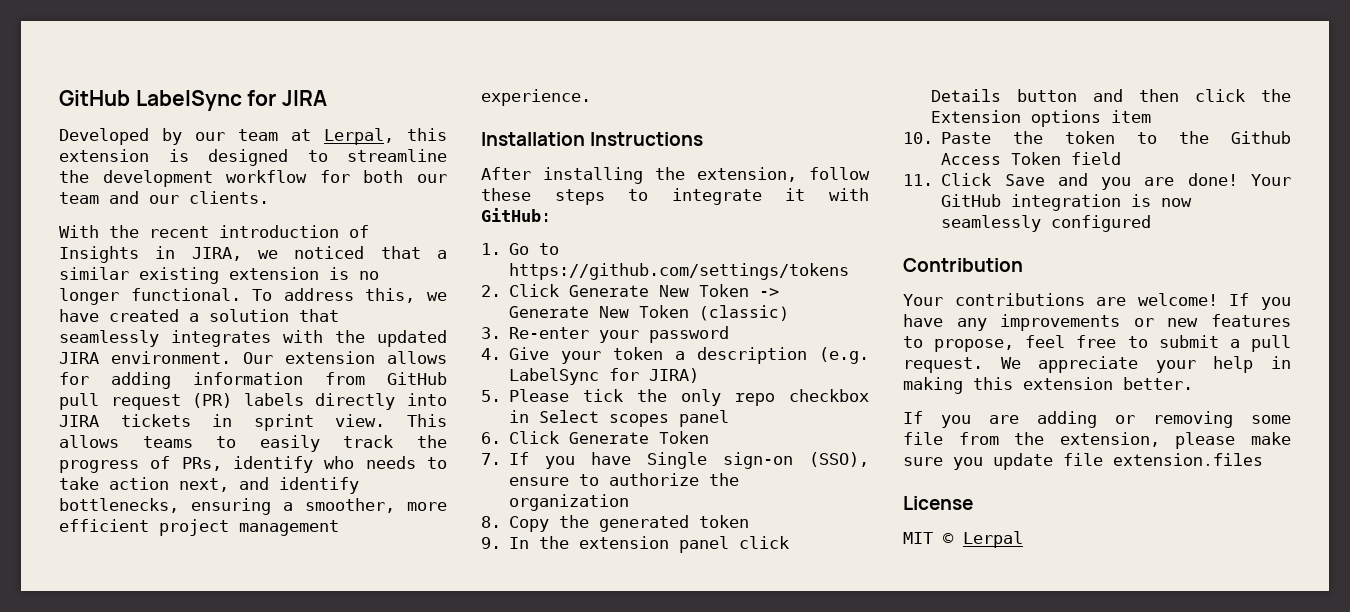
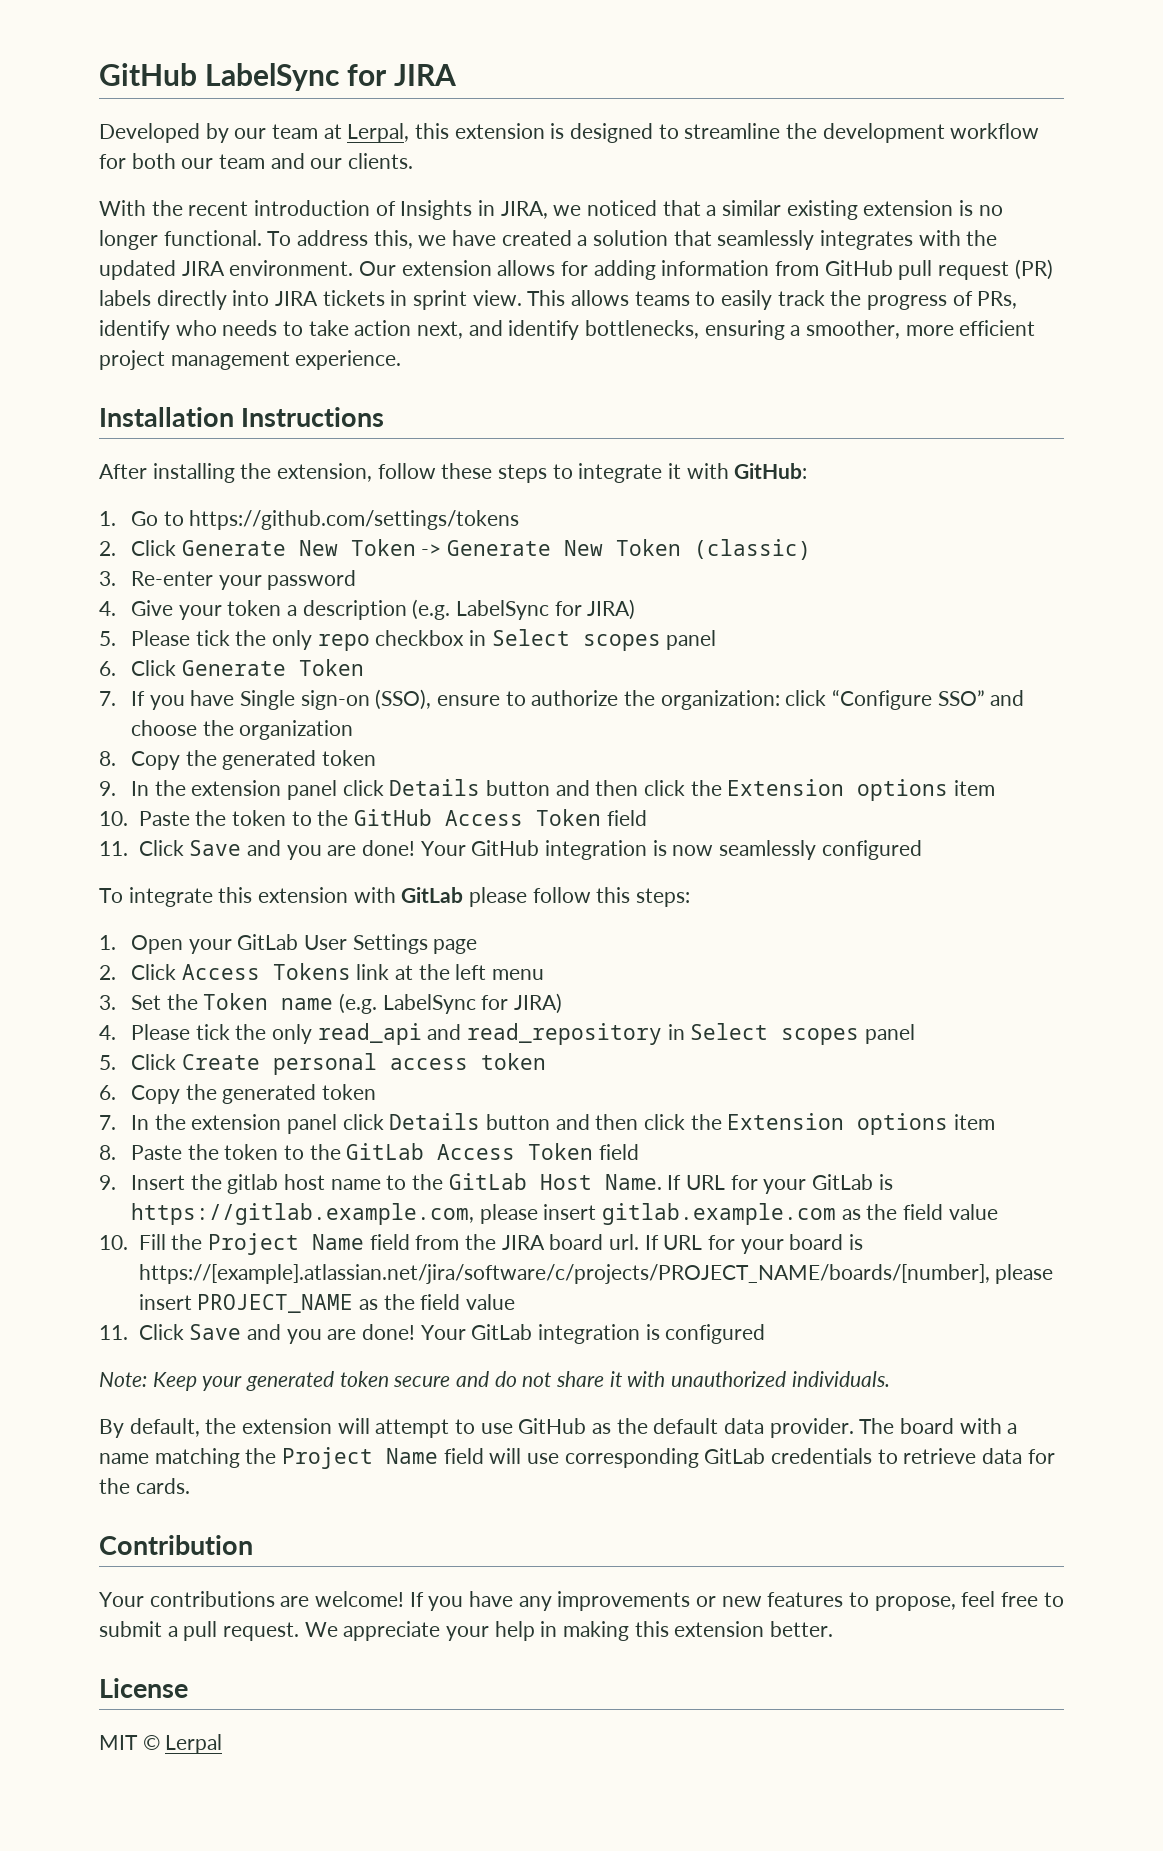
(740, 479) none -> [660,689,1025,710] [130,720,234,736] organization: click “Configure SSO” and choose the
[1231,131,1291,144] Github -> [353,809,432,826] GitHub
(1152, 223) none -> [99,887,691,907] [99,934,478,954] [99,963,544,980] [99,993,562,1014] [99,1023,915,1045] [99,1053,546,1075] [99,1084,376,1104] [99,1113,995,1135] [99,1143,639,1160] [99,1173,893,1194] [130,1203,998,1225] [99,1233,863,1255] [138,1264,1054,1284] [138,1294,515,1313] [99,1324,766,1344] [99,1371,890,1391] [99,1418,1018,1438] [99,1447,1055,1469] [99,1478,190,1494] // To integrate this extension with GitLab please follow this steps: // 1. Open your GitLab User Settings page // 2. Click Access Tokens link at the left menu // 3. Set the Token name (e.g. LabelSync for JIRA) // 4. Please tick the only read_api and read_repository in Select scopes panel // 5. Click Create personal access token // 6. Copy the generated token // 7. In the extension panel click Details button and then click the Extension options item // 8. Paste the token to the GitLab Access Token field // 9. Insert the gitlab host name to the GitLab Host Name. If URL for your GitLab is https://gitlab.example.com, please insert gitlab.example.com as the field value // 10. Fill the Project Name field from the JIRA board url. If URL for your board is https://[example].atlassian.net/jira/software/c/projects/PROJECT_NAME/boards/[number], please insert PROJECT_NAME as the field value // 11. Click Save and you are done! Your GitLab integration is configured // Note: Keep your generated token secure and do not share it with unauthorized individuals. // By default, the extension will attempt to use GitHub as the default data provider. The board with a name matching the Project Name field will use corresponding GitLab credentials to retrieve data for the cards.
[903,411,1291,428] [903,432,1291,449] [903,453,1263,470] // If you are adding or removing some file from the extension, please make sure you update file extension.files -> (834, 1629) none

